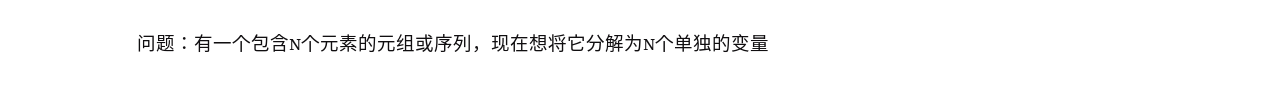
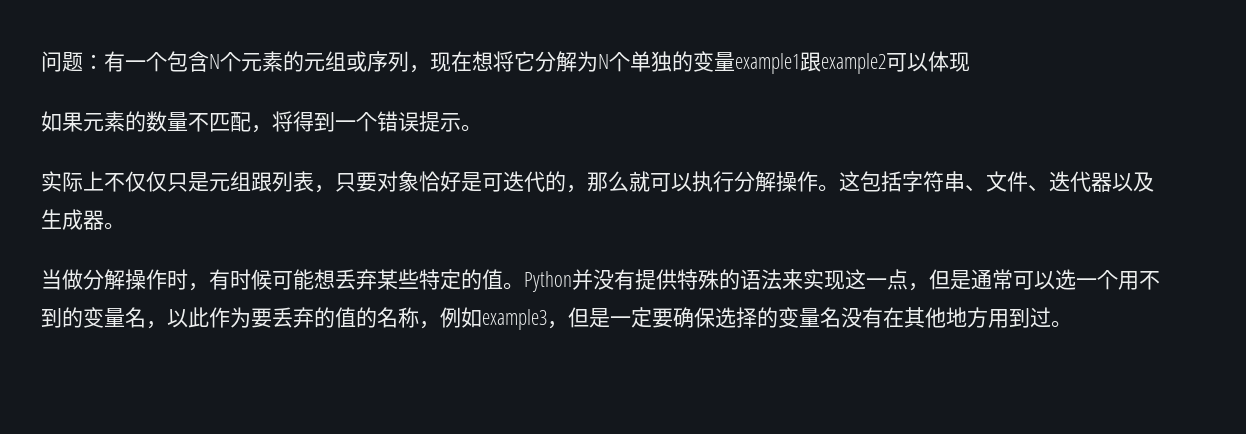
(769, 43) none -> [735,51,970,74] [41,111,482,133] [41,171,1154,193] [41,209,125,230] [41,269,1160,292] [41,307,1072,330] example1跟example2可以体现 // 如果元素的数量不匹配，将得到一个错误提示。 // 实际上不仅仅只是元组跟列表，只要对象恰好是可迭代的，那么就可以执行分解操作。这包括字符串、文件、迭代器以及生成器。 // 当做分解操作时，有时候可能想丢弃某些特定的值。Python并没有提供特殊的语法来实现这一点，但是通常可以选一个用不到的变量名，以此作为要丢弃的值的名称，例如example3，但是一定要确保选择的变量名没有在其他地方用到过。

